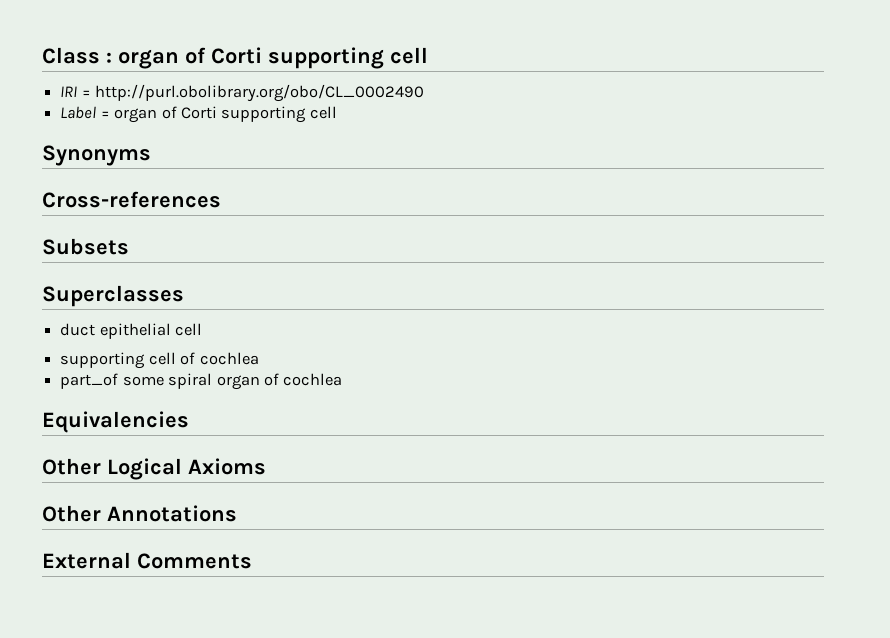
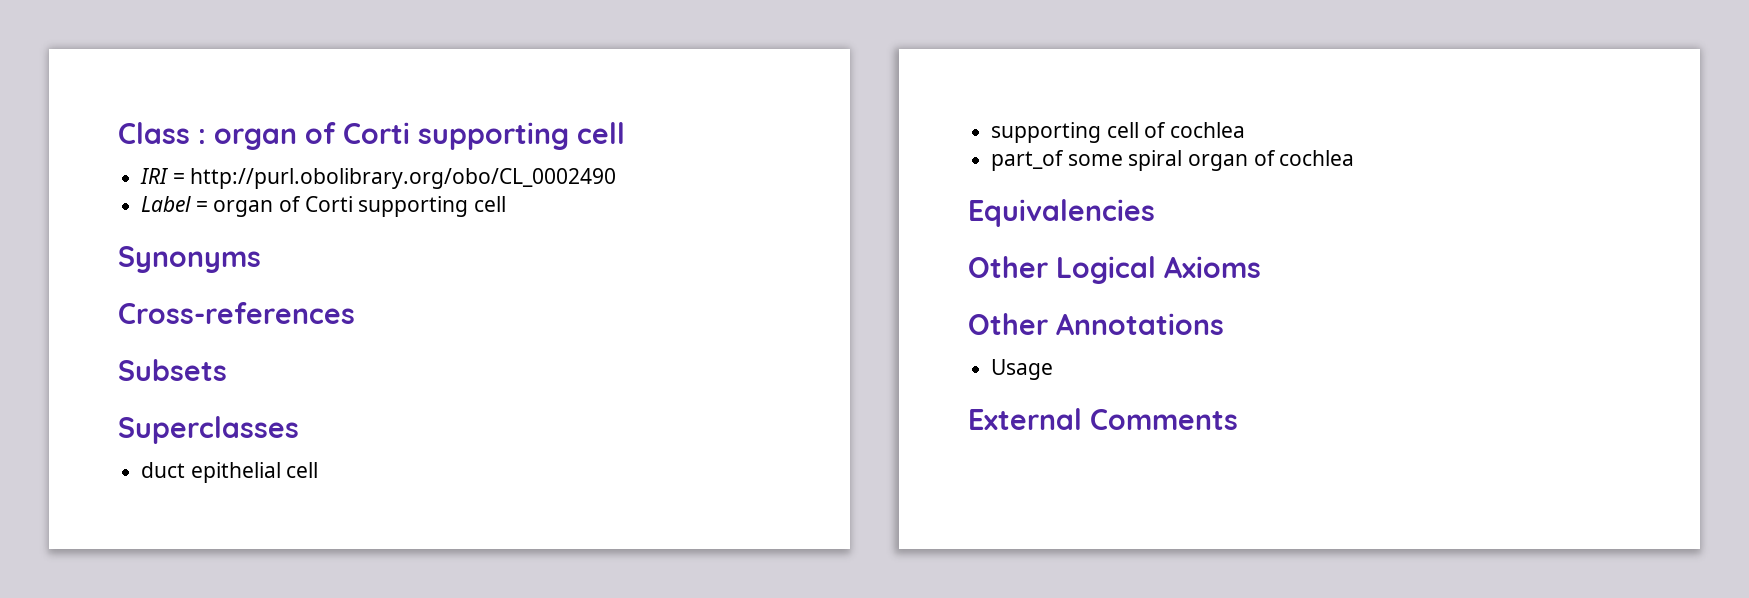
(237, 513) none -> [991,359,1054,380] // Usage

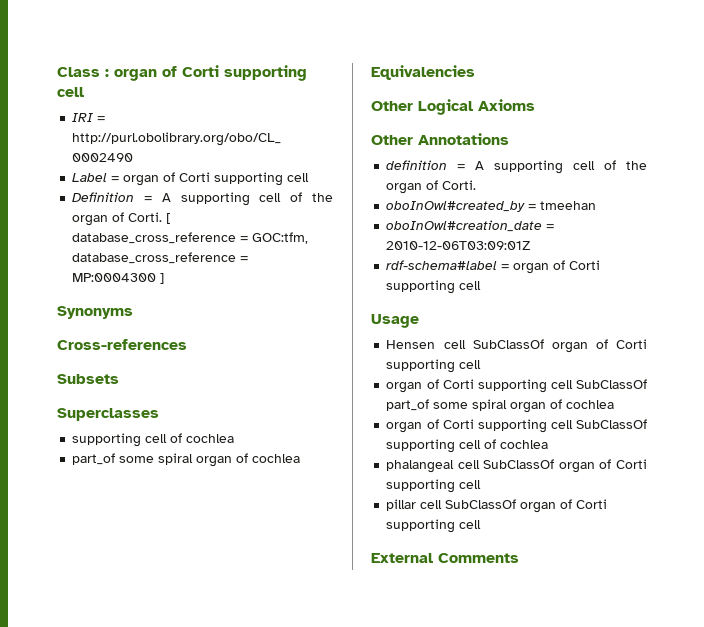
(507, 204) none -> [72,192,333,206] [72,212,171,226] [72,232,309,244] [72,252,249,264] [72,273,165,284] // Definition = A supporting cell of the organ of Corti. [ database_cross_reference = GOC:tfm, database_cross_reference = MP:0004300 ]
[141,462,319,483] // duct epithelial cell -> (159, 414) none
[991,359,1054,380] Usage -> [386,160,647,174] [386,180,477,194] [386,201,597,212] [386,220,555,232] [386,241,532,250] [386,260,601,274] [386,280,482,294] [371,314,419,328] [386,339,647,353] [386,359,482,373] [386,379,647,393] [386,399,615,413] [386,419,647,433] [386,439,549,453] [386,459,647,473] [386,479,482,493] [386,499,608,513] [386,519,482,533] definition = A supporting cell of the organ of Corti. // oboInOwl#created_by = tmeehan // oboInOwl#creation_date = 2010-12-06T03:09:01Z // rdf-schema#label = organ of Corti supporting cell // Usage // Hensen cell SubClassOf organ of Corti supporting cell // organ of Corti supporting cell SubClassOf part_of some spiral organ of cochlea // organ of Corti supporting cell SubClassOf supporting cell of cochlea // phalangeal cell SubClassOf organ of Corti supporting cell // pillar cell SubClassOf organ of Corti supporting cell

